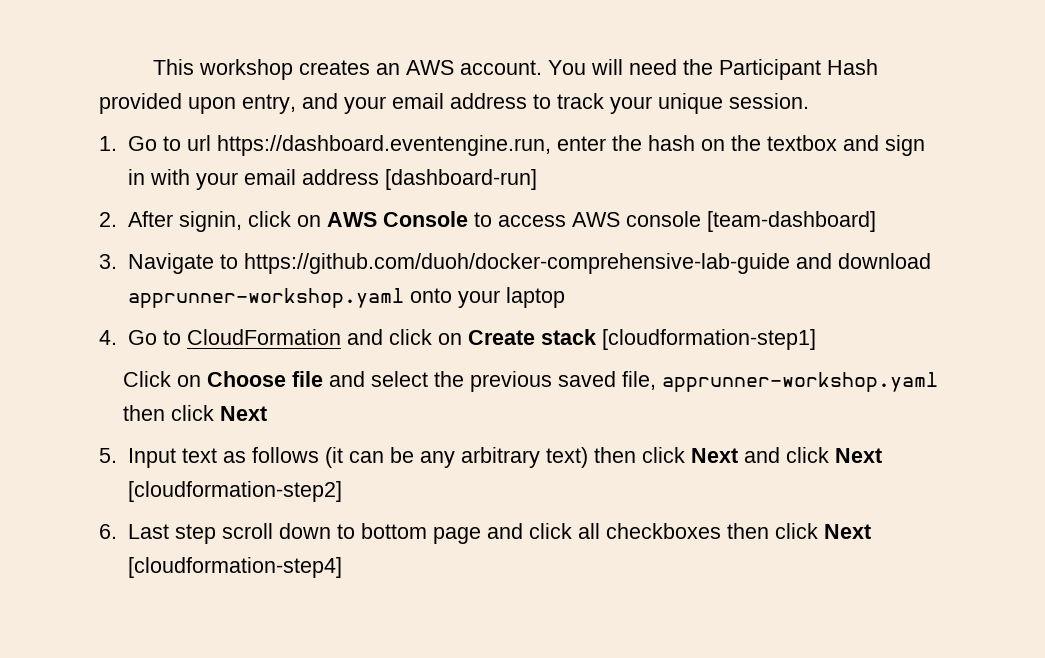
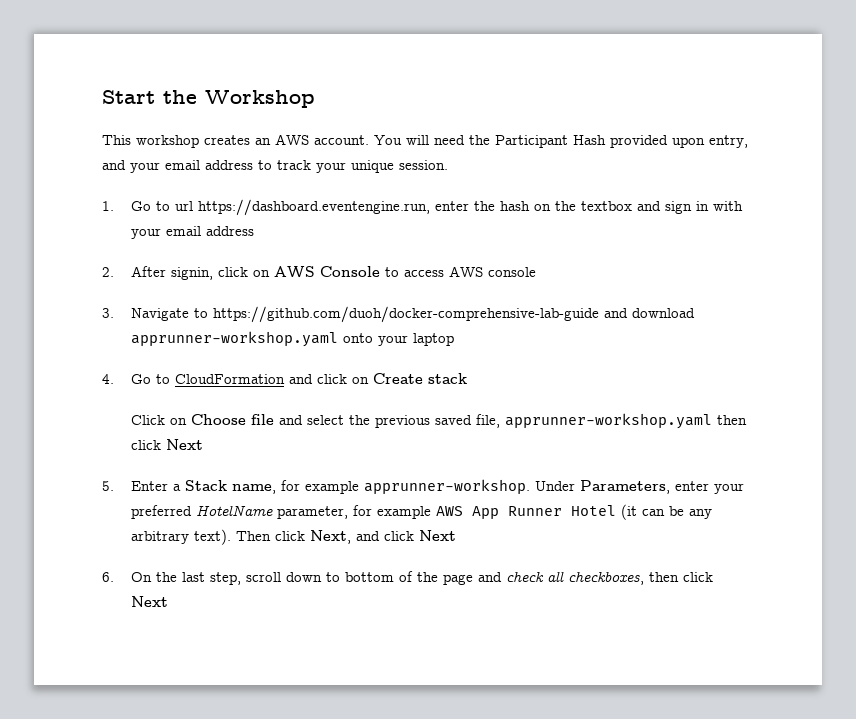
(153, 67) none -> [102,90,315,108] Start the Workshop //
[384,169,537,190] [dashboard-run] -> (254, 231) none
[706,211,876,232] [team-dashboard] -> (536, 272) none
[601,329,816,350] [cloudformation-step1] -> (467, 378) none
[127,447,319,468] Input text as follows -> [130,479,744,494] [130,505,616,519] Enter a Stack name, for example apprunner-workshop. Under Parameters, enter your preferred HotelName parameter, for example AWS App Runner Hotel
[545,447,738,468] text) then click Next -> [193,529,351,545] text). Then click Next,
[127,481,342,502] [cloudformation-step2] -> (456, 535) none
[127,523,871,544] [127,557,342,578] Last step scroll down to bottom page and click all checkboxes then click Next [cloudformation-step4] -> [130,571,713,585] [130,596,168,607] On the last step, scroll down to bottom of the page and check all checkboxes, then click Next

